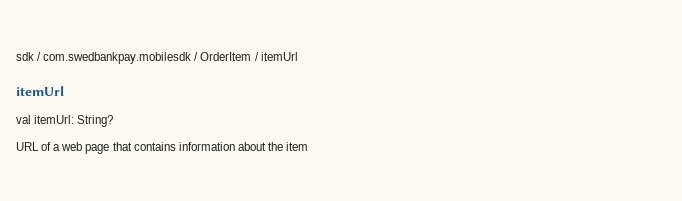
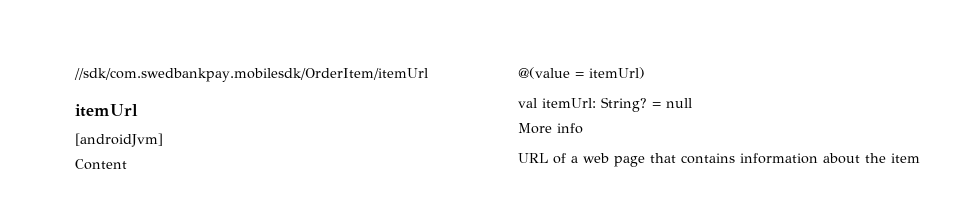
[16,52,298,64] [16,86,64,96] sdk / com.swedbankpay.mobilesdk / OrderItem / itemUrl // itemUrl -> [74,68,428,82] [75,104,138,117] [75,133,163,147] [75,159,127,170] [518,67,645,79] //sdk/com.swedbankpay.mobilesdk/OrderItem/itemUrl // itemUrl // [androidJvm] // Content // @(value = itemUrl)
(114, 121) none -> [652,98,692,108] [518,123,583,134] = null // More info

